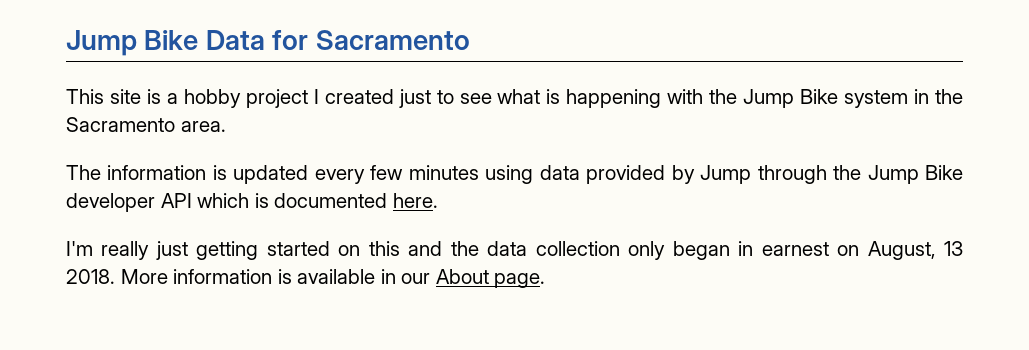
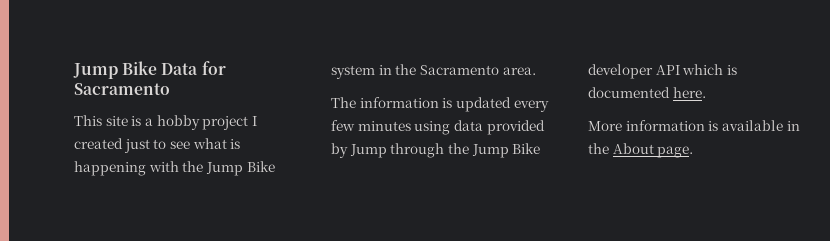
[66,241,964,260] [66,269,115,284] I'm really just getting started on this and the data collection only began in earnest on August, 13 2018. -> (706, 92) none
[401,273,431,284] our -> [588,143,609,154] the

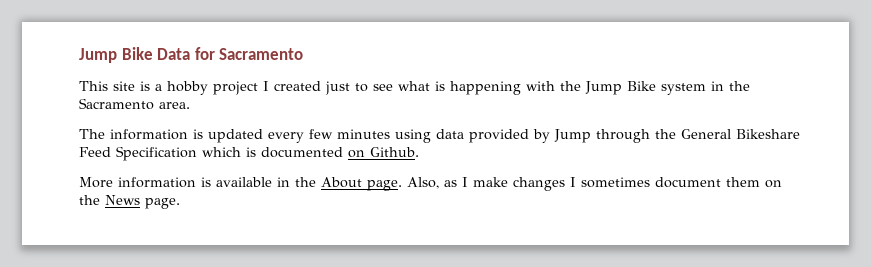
[471,143,541,158] [588,64,680,79] Jump Bike developer API -> [681,129,800,139] [79,146,197,161] General Bikeshare Feed Specification
[672,87,706,98] here. -> [348,147,419,158] on Github.
(694, 152) none -> [407,177,782,191] [79,195,180,209] Also, as I make changes I sometimes document them on the News page.

